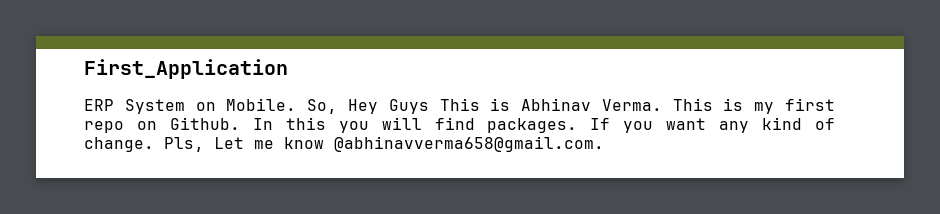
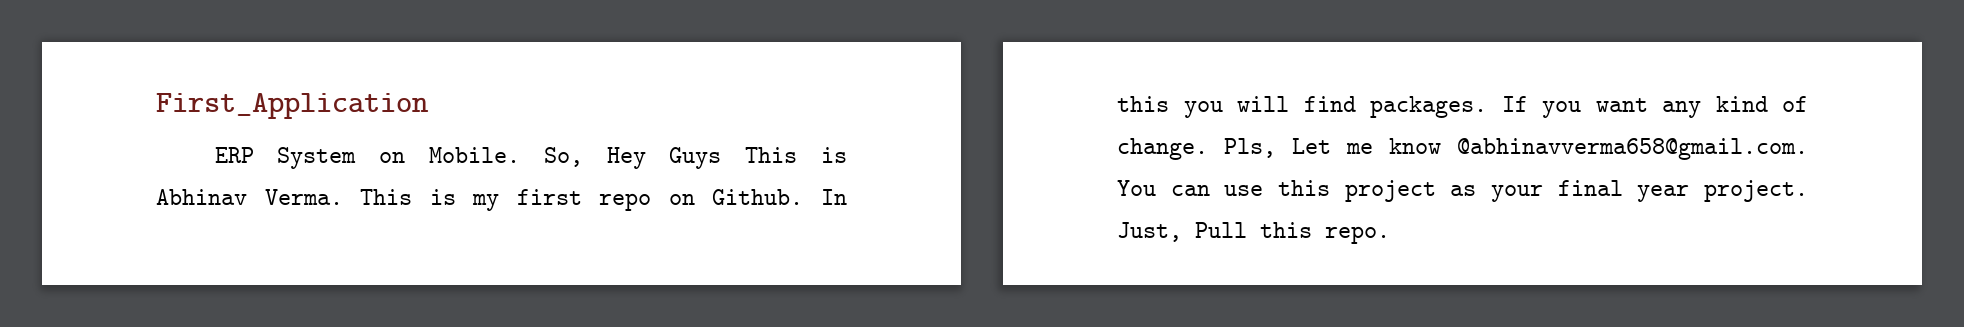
(604, 144) none -> [1117,180,1808,202] [1117,222,1390,244] You can use this project as your final year project. Just, Pull this repo.

